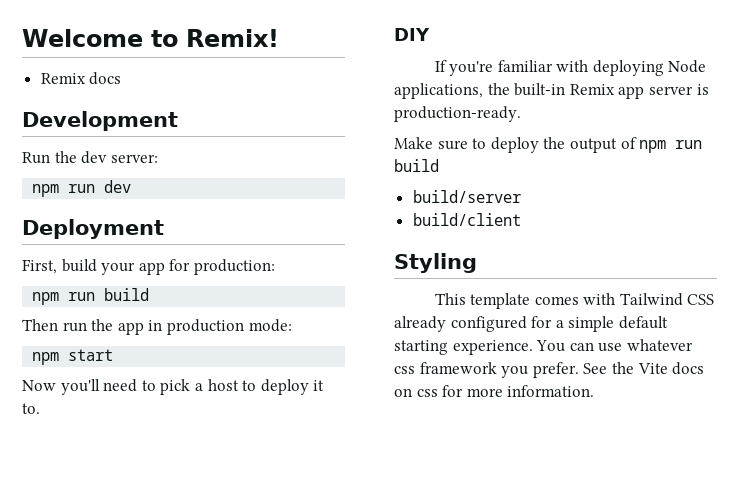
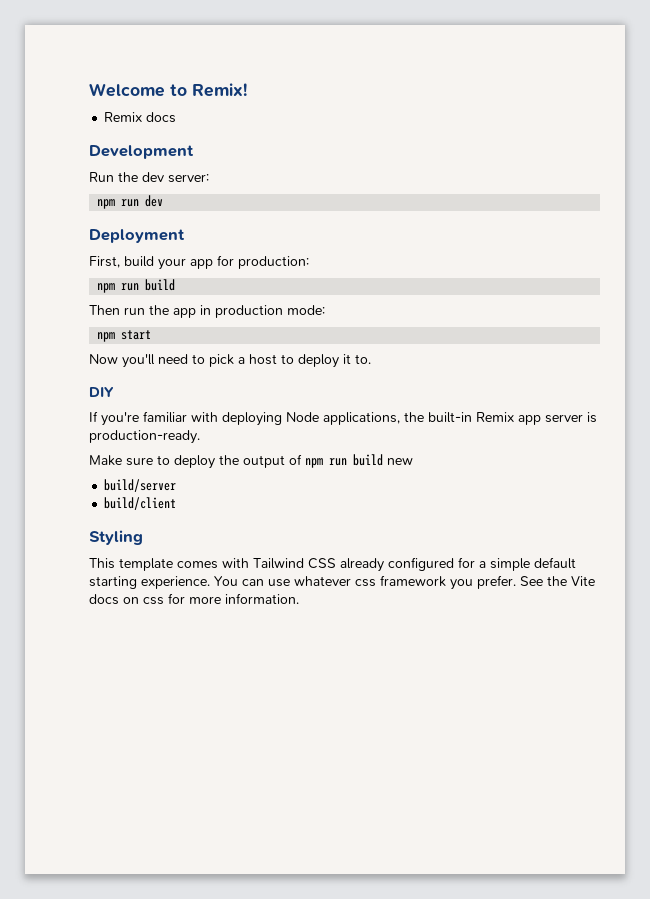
(439, 165) none -> [387,458,413,465] new

